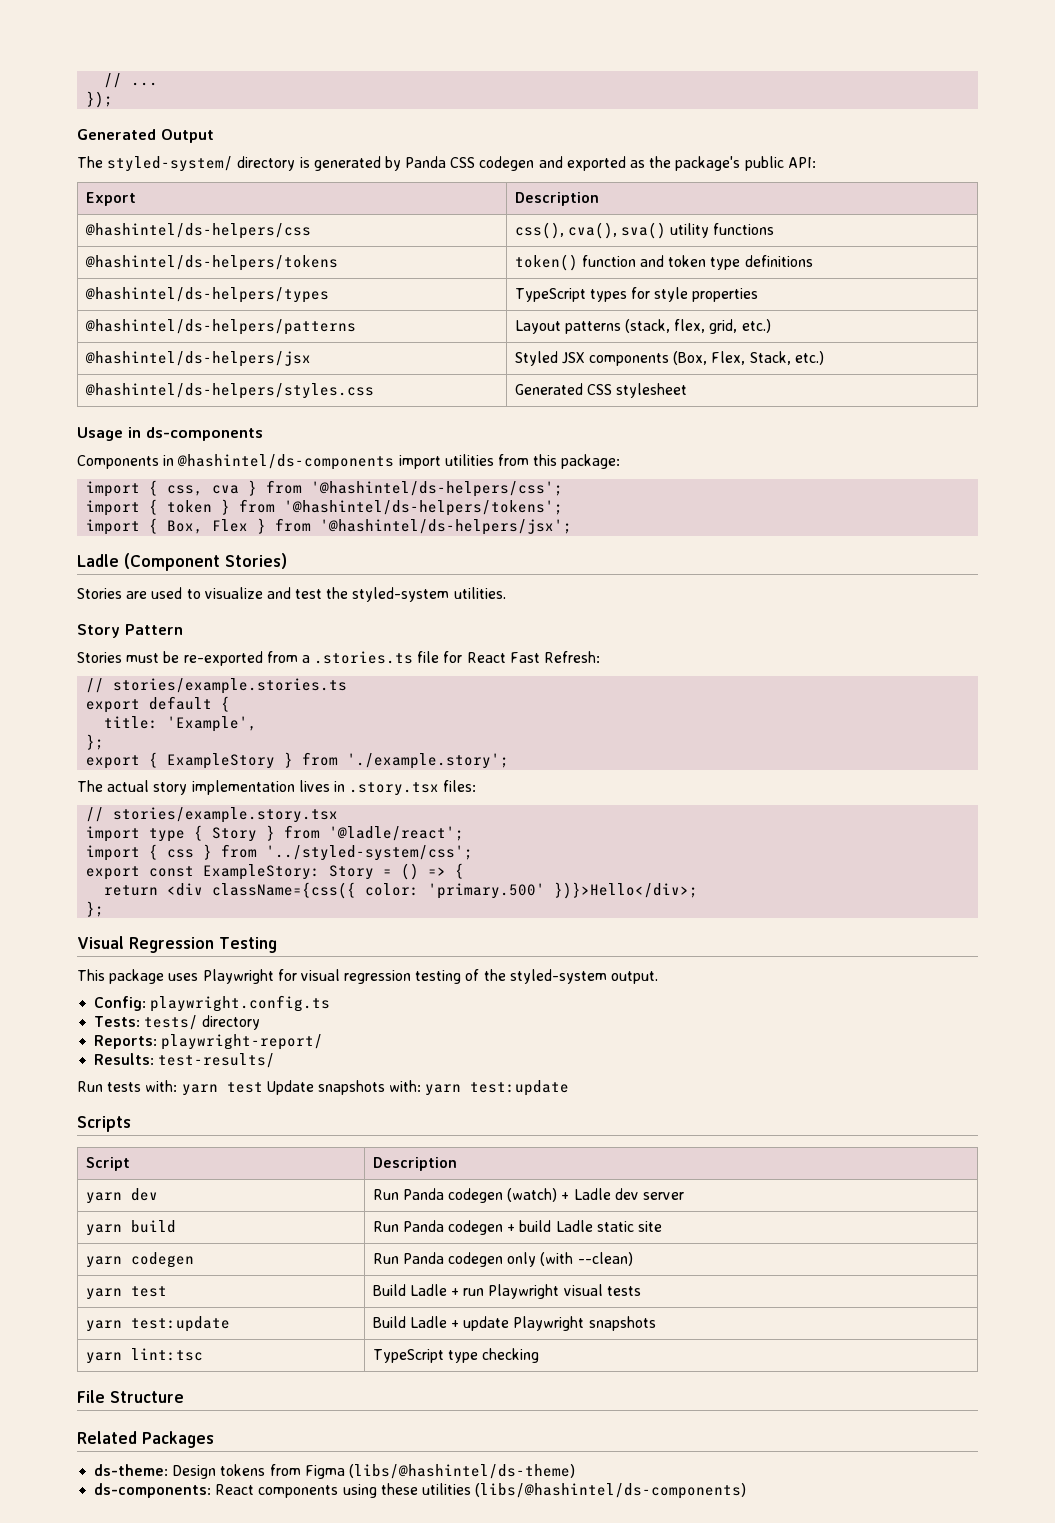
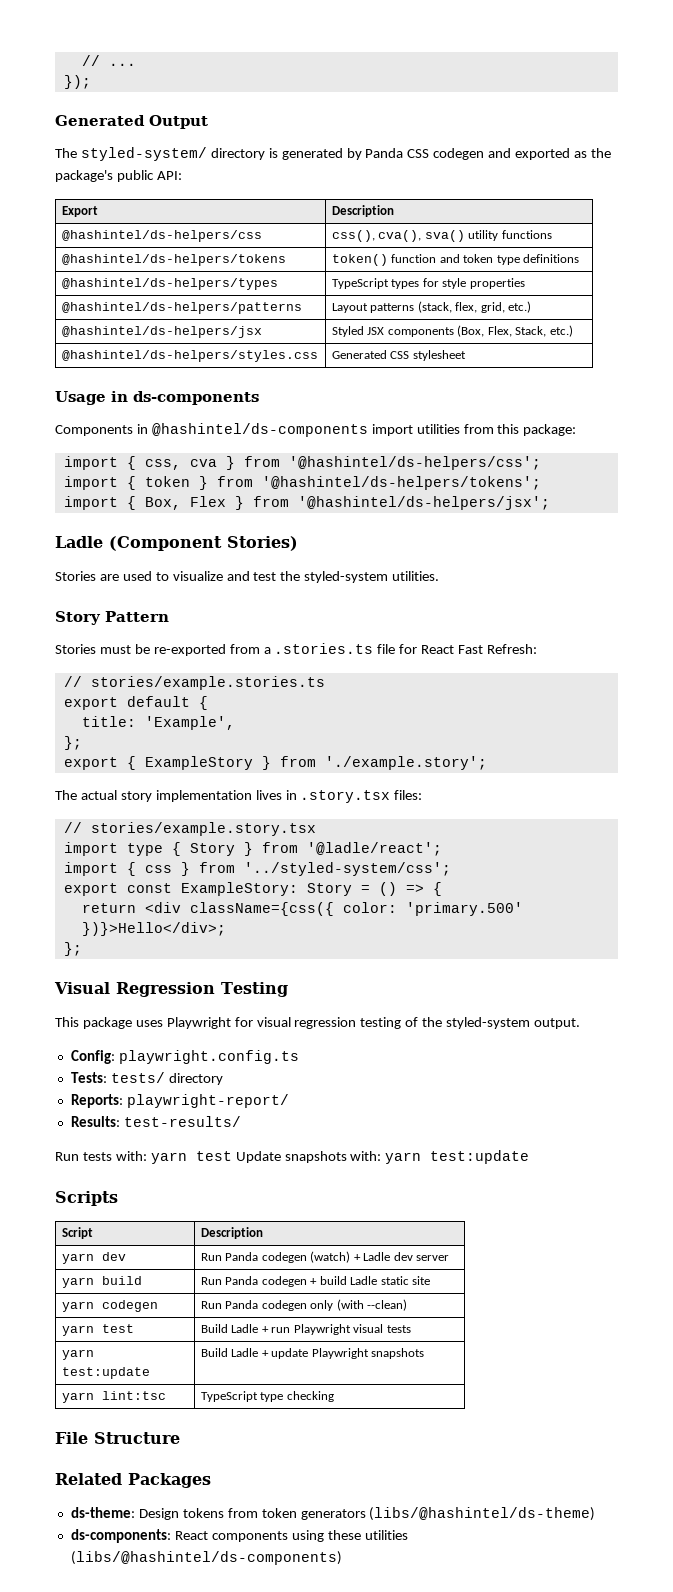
[304,1465,345,1479] Figma -> [261,1508,366,1520] token generators

